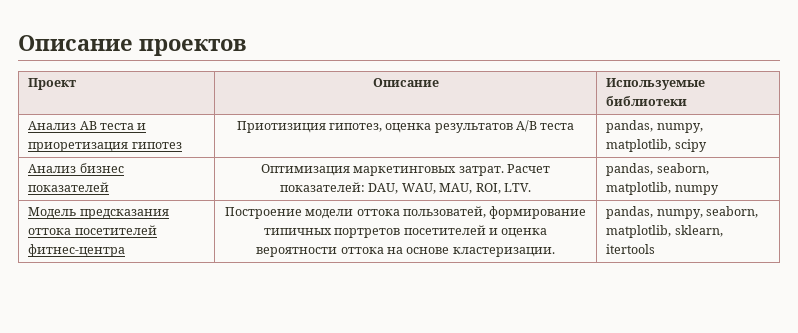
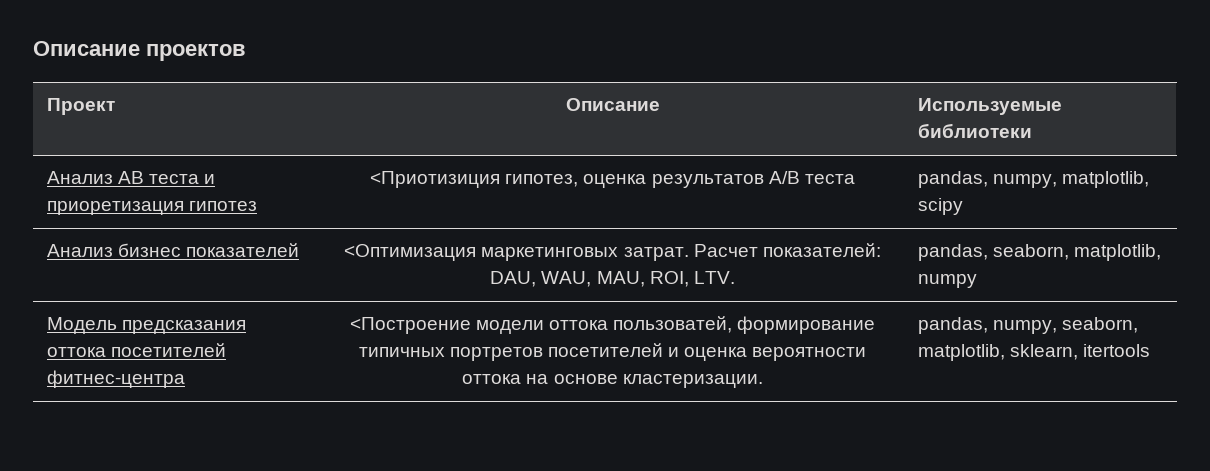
[236,121,326,133] Приотизиция -> [370,171,501,188] <Приотизиция
[260,164,350,176] Оптимизация -> [344,244,477,261] <Оптимизация
[224,207,302,219] Построение -> [349,317,471,334] <Построение

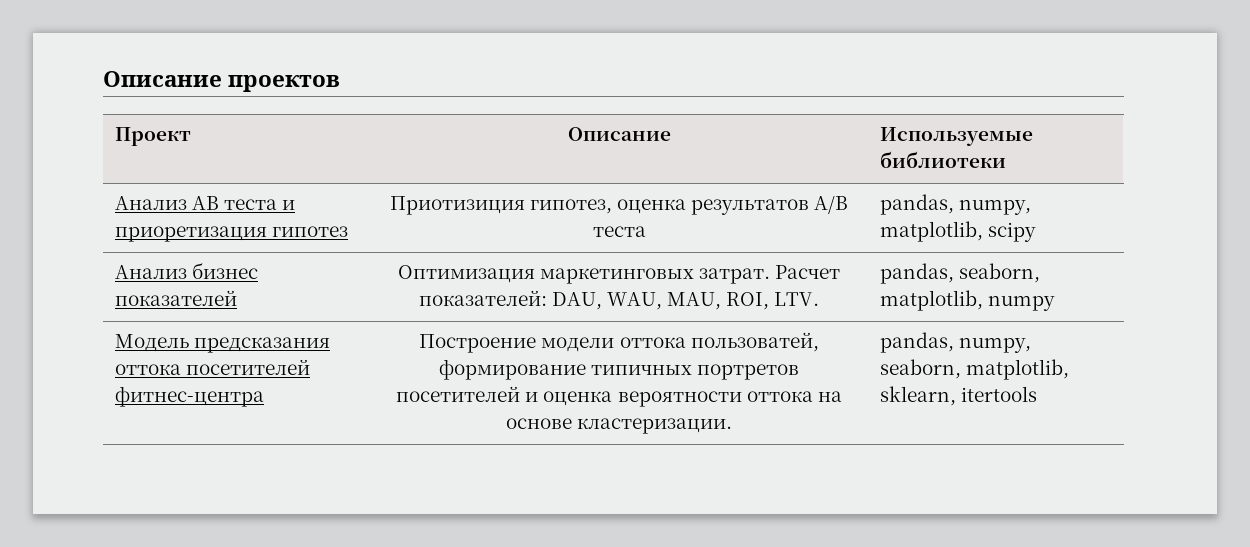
[370,171,501,188] <Приотизиция -> [389,196,525,215] Приотизиция
[344,244,477,261] <Оптимизация -> [397,265,535,283] Оптимизация
[349,317,471,334] <Построение -> [419,334,537,353] Построение

